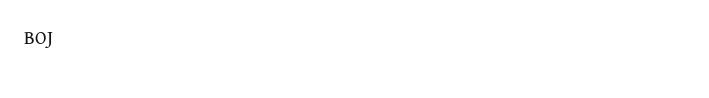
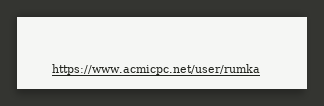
[24,32,53,48] BOJ -> [52,64,260,75] https://www.acmicpc.net/user/rumka

